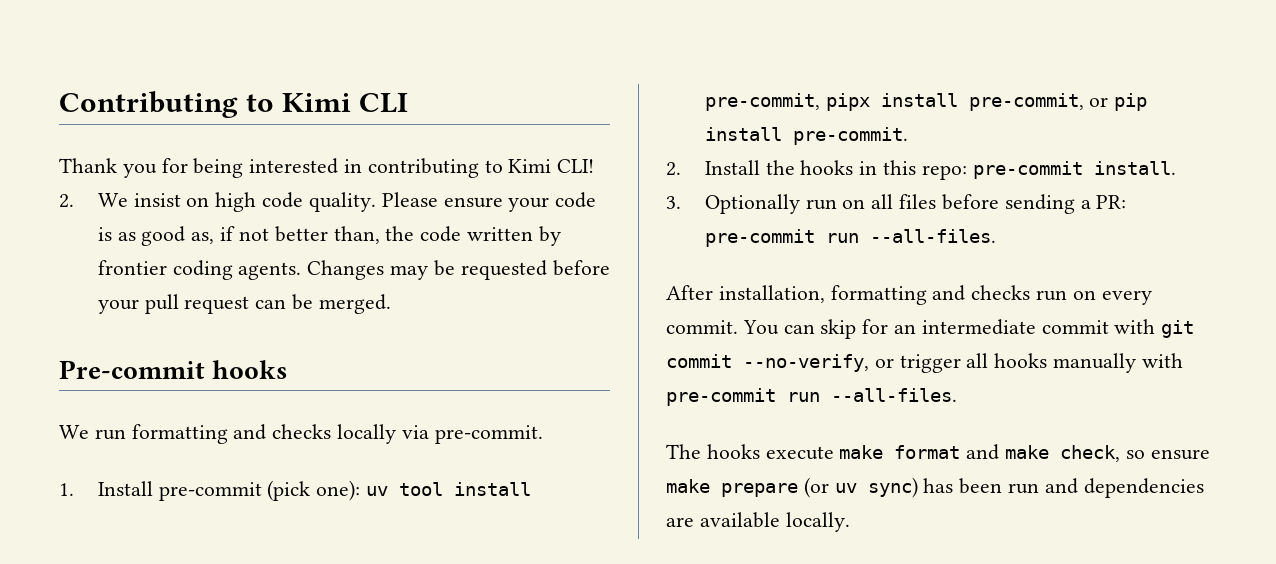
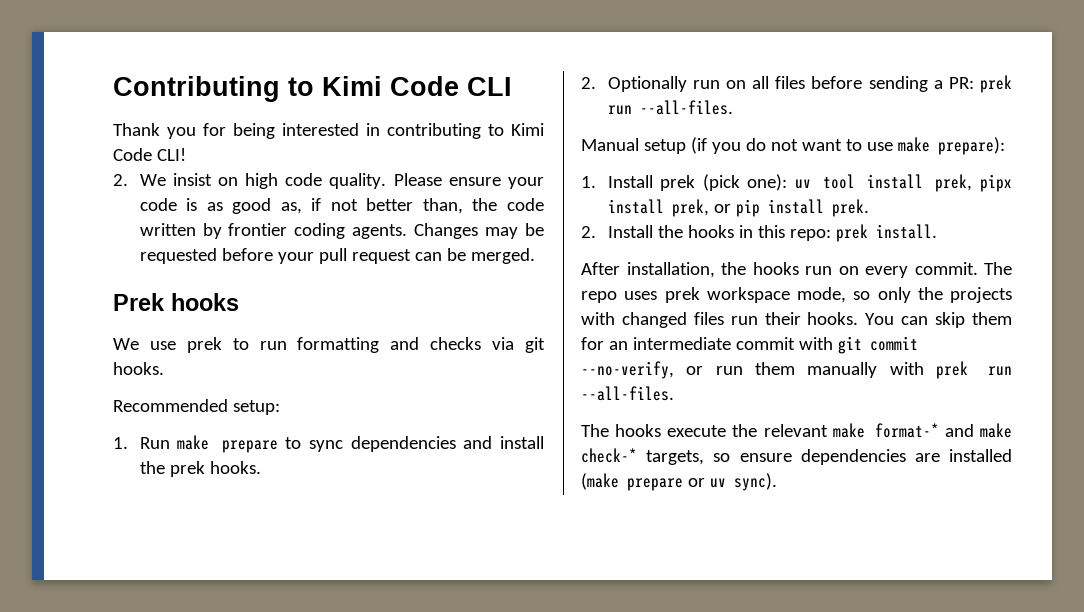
(352, 102) none -> [390,76,459,96] Code
(552, 166) none -> [113,148,152,161] Code
[59,360,205,379] Pre-commit -> [113,293,165,311] Prek
(89, 432) none -> [149,337,249,353] use prek to
[337,424,543,444] [59,480,532,501] [704,93,1148,111] [704,127,908,145] [666,160,1176,180] [666,196,681,209] locally via pre-commit. // 1. Install pre-commit (pick one): uv tool install pre-commit, pipx install pre-commit, or pip install pre-commit. // 2. Install the hooks in this repo: pre-commit install. // 3. -> [492,337,546,353] [113,362,164,375] [113,399,280,415] [113,435,545,453] [139,461,261,477] [581,77,596,89] via git hooks. // Recommended setup: // 1. Run make prepare to sync dependencies and install the prek hooks. // 2.
[704,229,996,247] pre-commit run --all-files. -> [980,75,1012,93] [607,100,733,115] [581,137,1005,155] [581,174,1012,192] [607,199,869,217] [581,224,937,242] prek run --all-files. // Manual setup (if you do not want to use make prepare): // 1. Install prek (pick one): uv tool install prek, pipx install prek, or pip install prek. // 2. Install the hooks in this repo: prek install.
[830,285,1031,305] formatting and checks -> [721,262,799,275] the hooks
(738, 327) none -> [984,262,1012,275] [581,287,1012,303] [581,312,859,328] The repo uses prek workspace mode, so only the projects with changed files run their hooks.
(857, 329) none -> [972,312,1013,325] them
[899,353,1048,373] trigger all hooks -> [715,362,796,375] run them
[666,388,776,406] pre-commit -> [936,361,969,379] prek
[839,444,1210,462] [666,477,1204,498] [666,512,850,532] make format and make check, so ensure make prepare (or uv sync) has been run and dependencies are available locally. -> [732,423,1012,438] [581,448,1012,465] [581,473,777,491] the relevant make format-* and make check-* targets, so ensure dependencies are installed (make prepare or uv sync).

